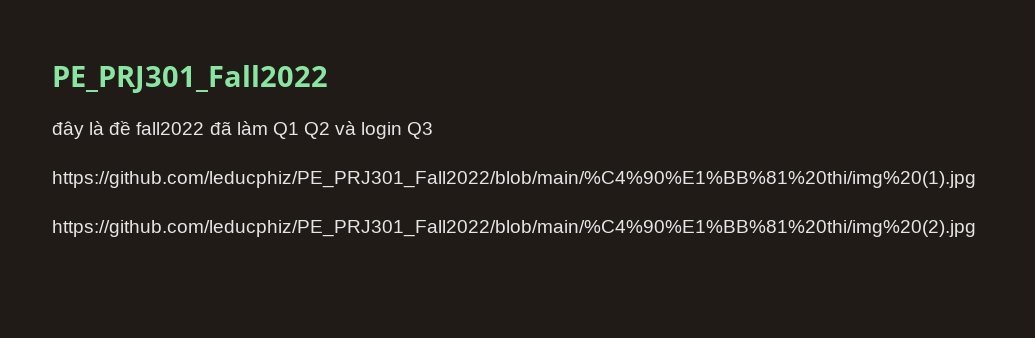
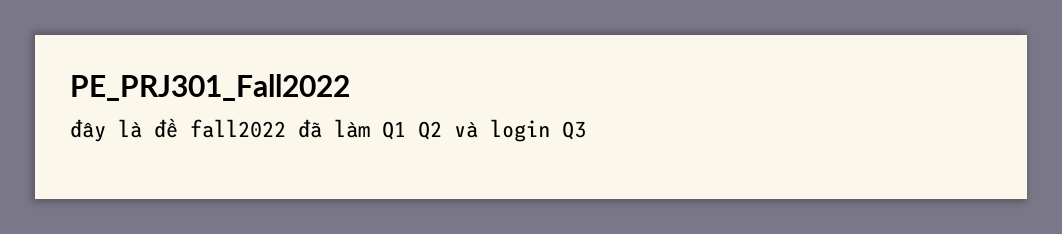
[52,171,976,188] [52,220,976,237] // https://github.com/leducphiz/PE_PRJ301_Fall2022/blob/main/%C4%90%E1%BB%81%20thi/img%20(1).jpg // https://github.com/leducphiz/PE_PRJ301_Fall2022/blob/main/%C4%90%E1%BB%81%20thi/img%20(2).jpg -> (586, 130) none

